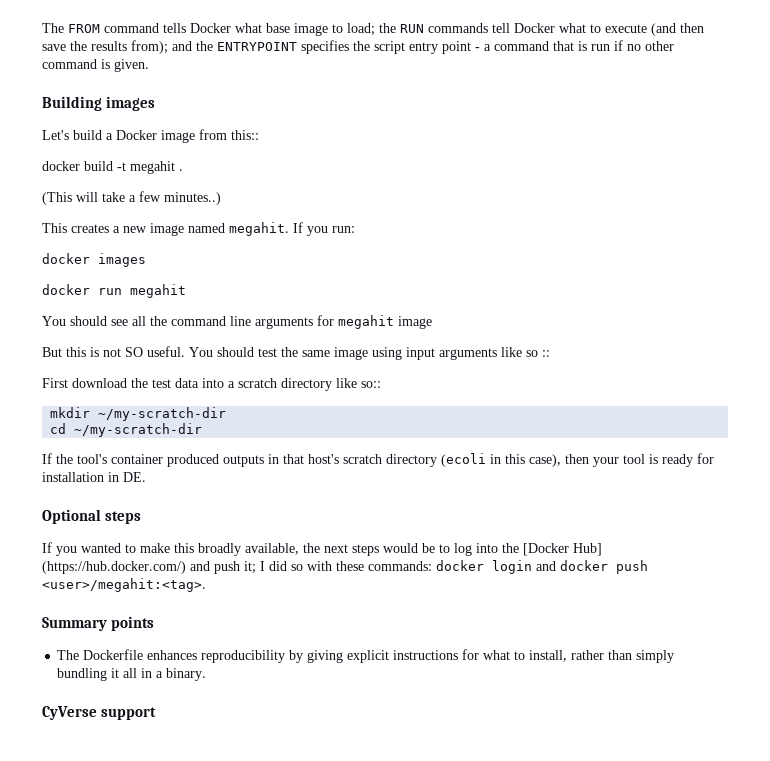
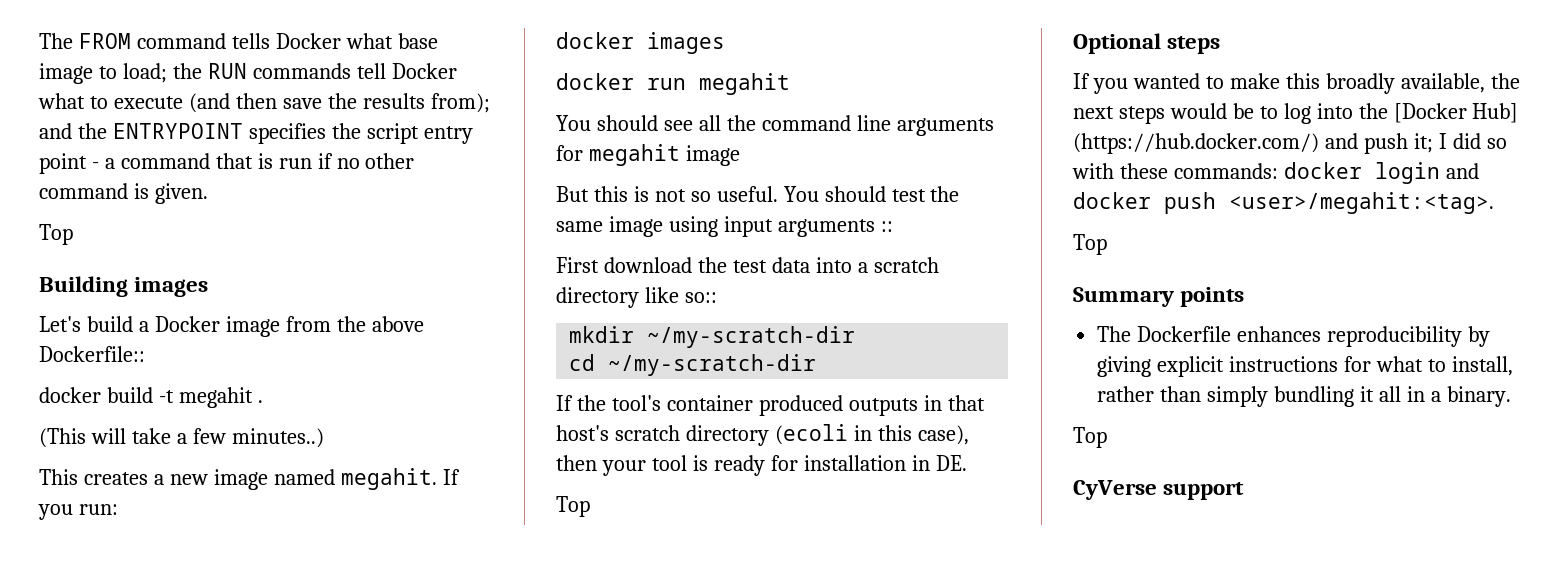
(149, 65) none -> [39,224,73,245] // Top
[231,130,259,140] this:: -> [336,316,424,332] [39,346,145,362] the above Dockerfile::
[125,347,143,357] SO -> [690,191,711,202] so
[501,347,538,357] like so -> (875, 228) none
(146, 477) none -> [556,496,590,517] // Top
(206, 585) none -> [1073,234,1107,255] // Top
(207, 674) none -> [1073,427,1107,448] // Top

